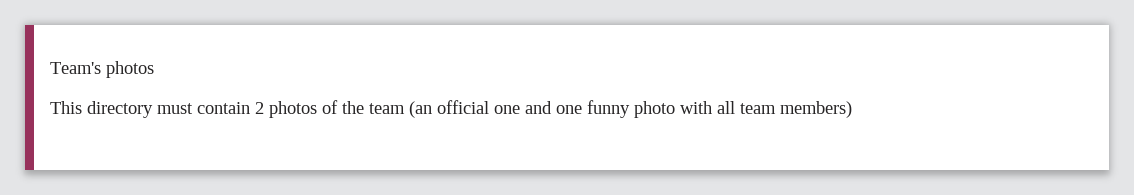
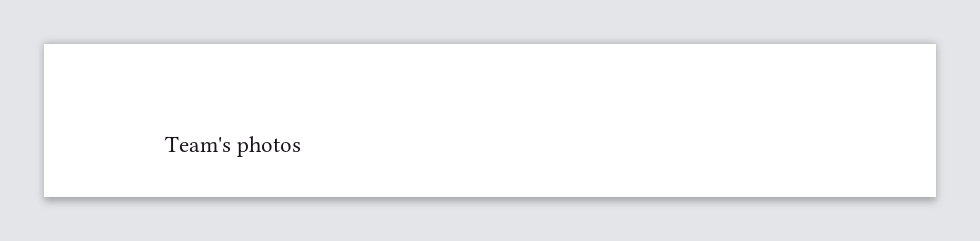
[50,100,852,118] // This directory must contain 2 photos of the team (an official one and one funny photo with all team members) -> (302, 146) none

